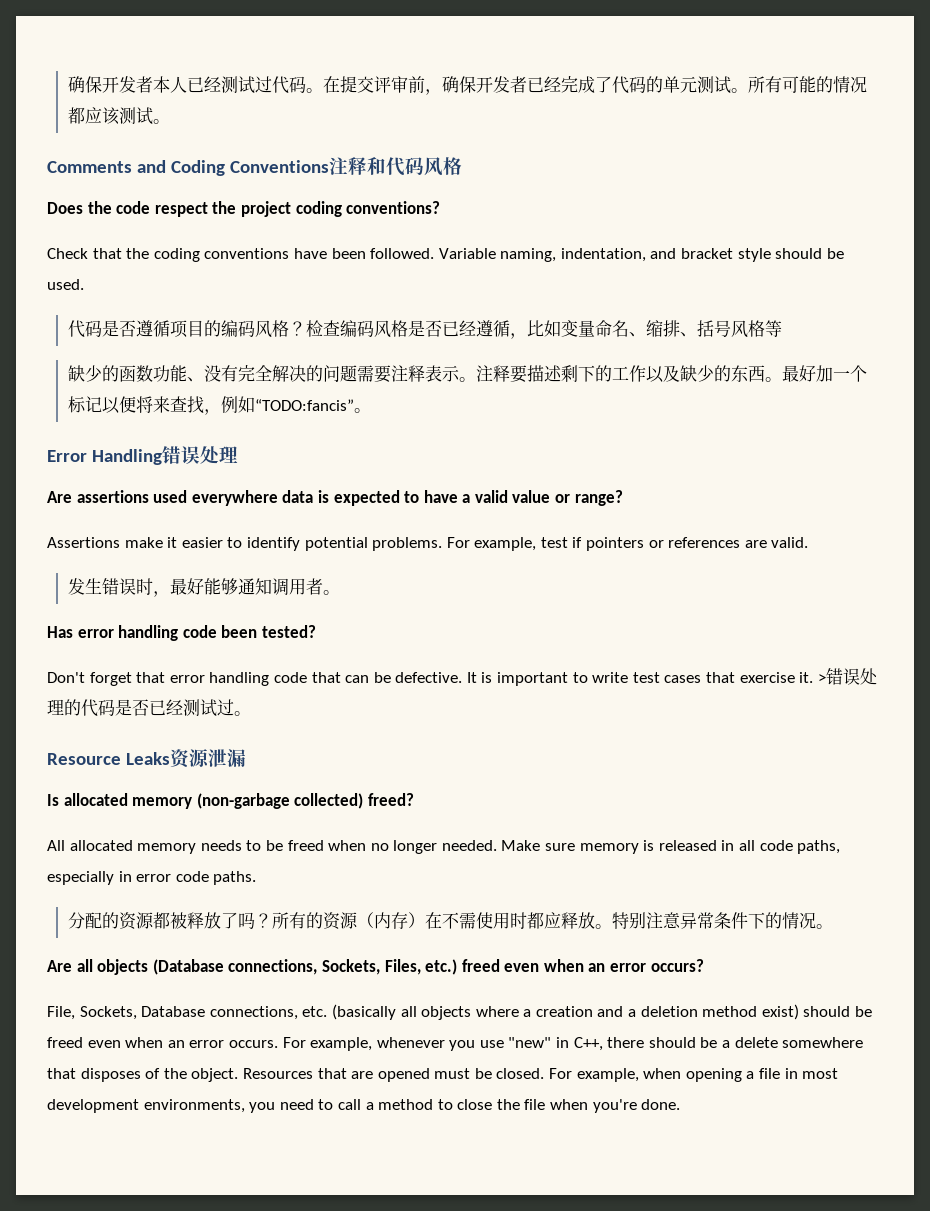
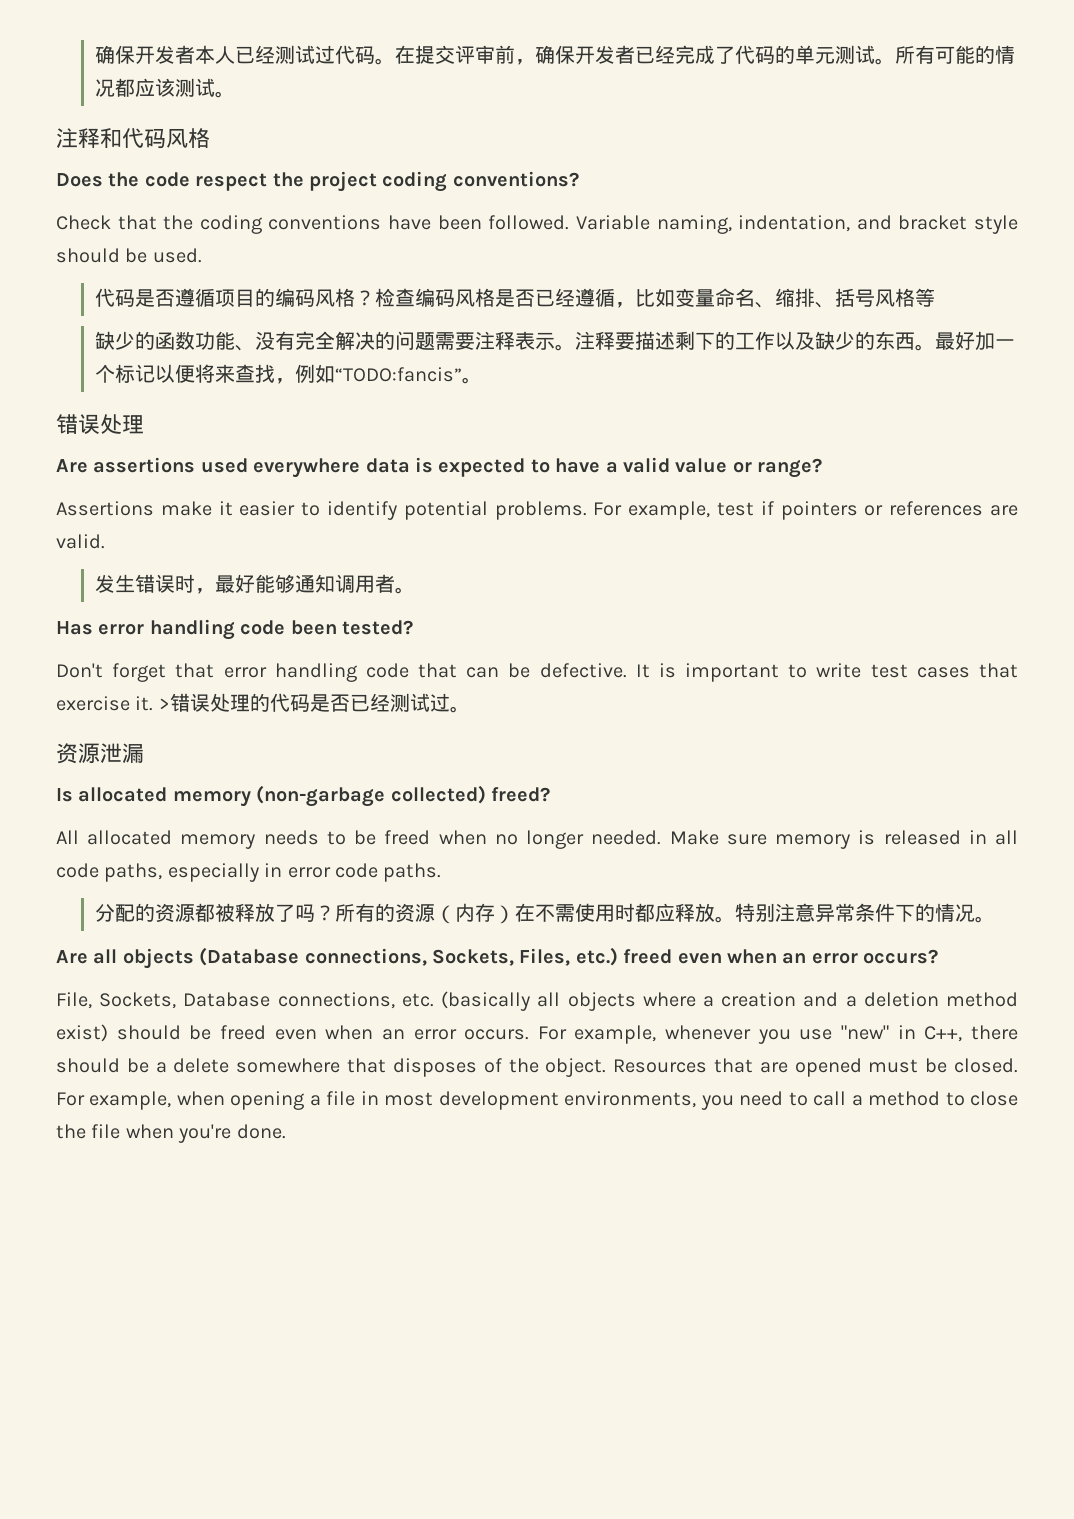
[47,160,329,176] Comments and Coding Conventions -> (235, 94) none
[47,449,162,465] Error Handling -> (482, 380) none
[47,752,170,765] Resource Leaks -> (470, 709) none

